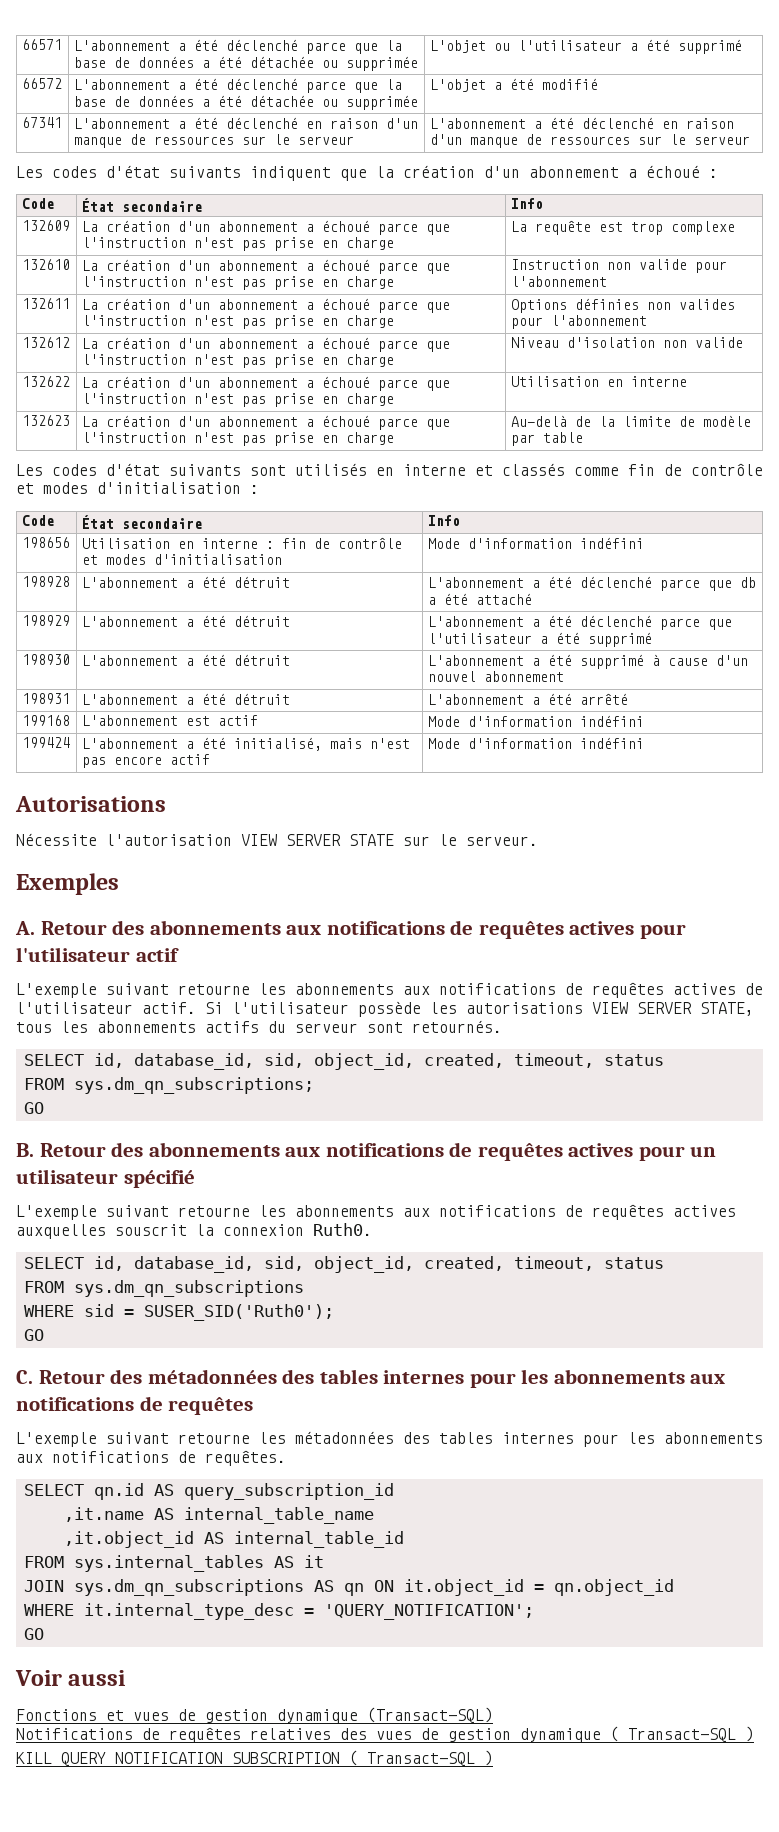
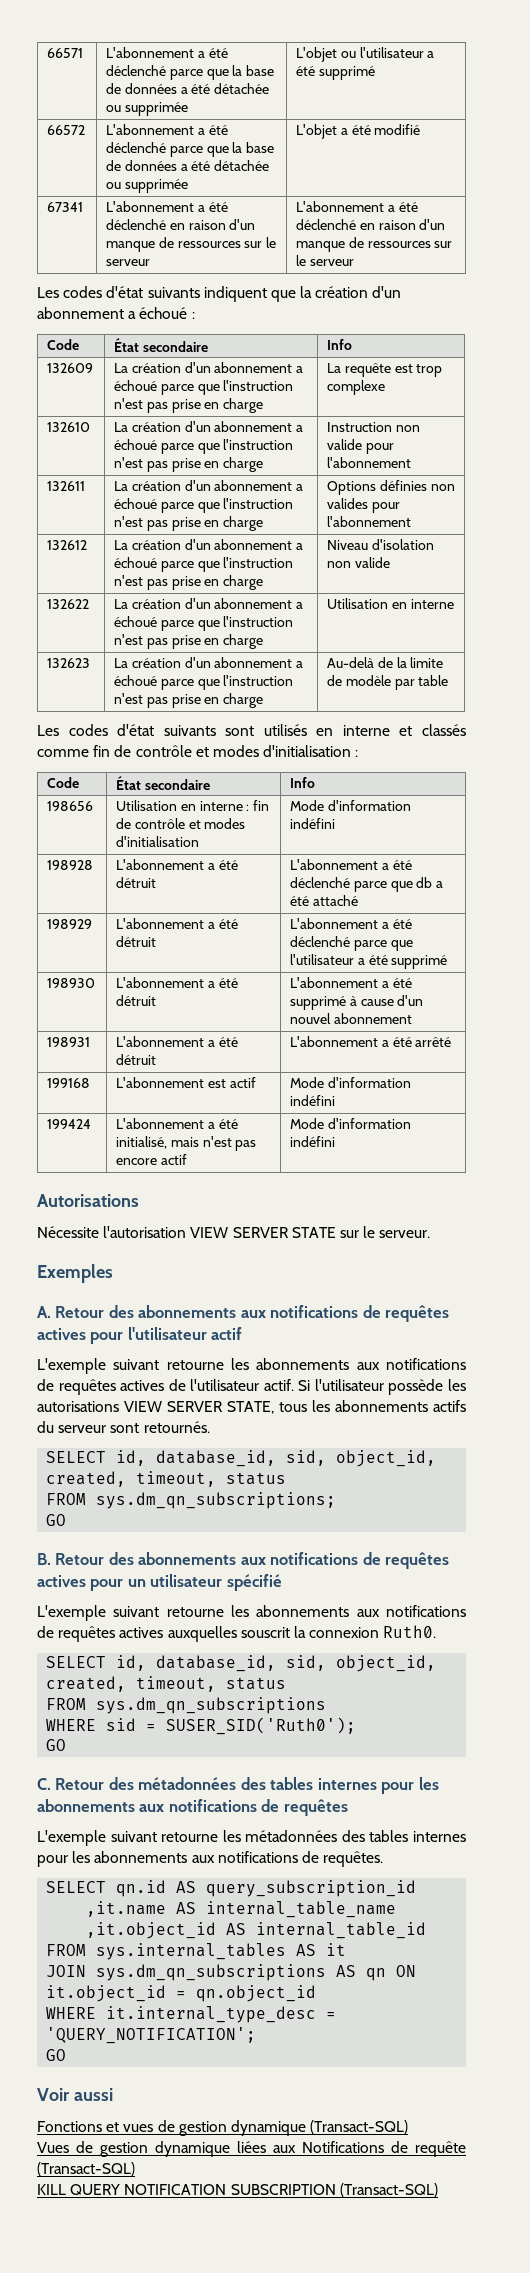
[16,1726,754,1743] Notifications de requêtes relatives des vues de gestion dynamique ( Transact-SQL ) -> [37,2141,466,2157] [37,2162,135,2176] Vues de gestion dynamique liées aux Notifications de requête (Transact-SQL)
[349,1750,493,1766] ( Transact-SQL ) -> [339,2183,438,2197] (Transact-SQL)

